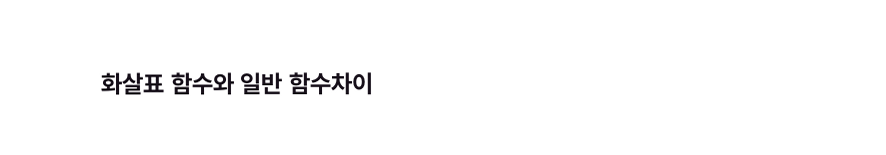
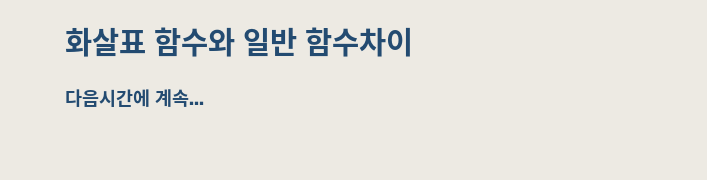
(374, 84) none -> [65,89,204,107] // 다음시간에 계속...

